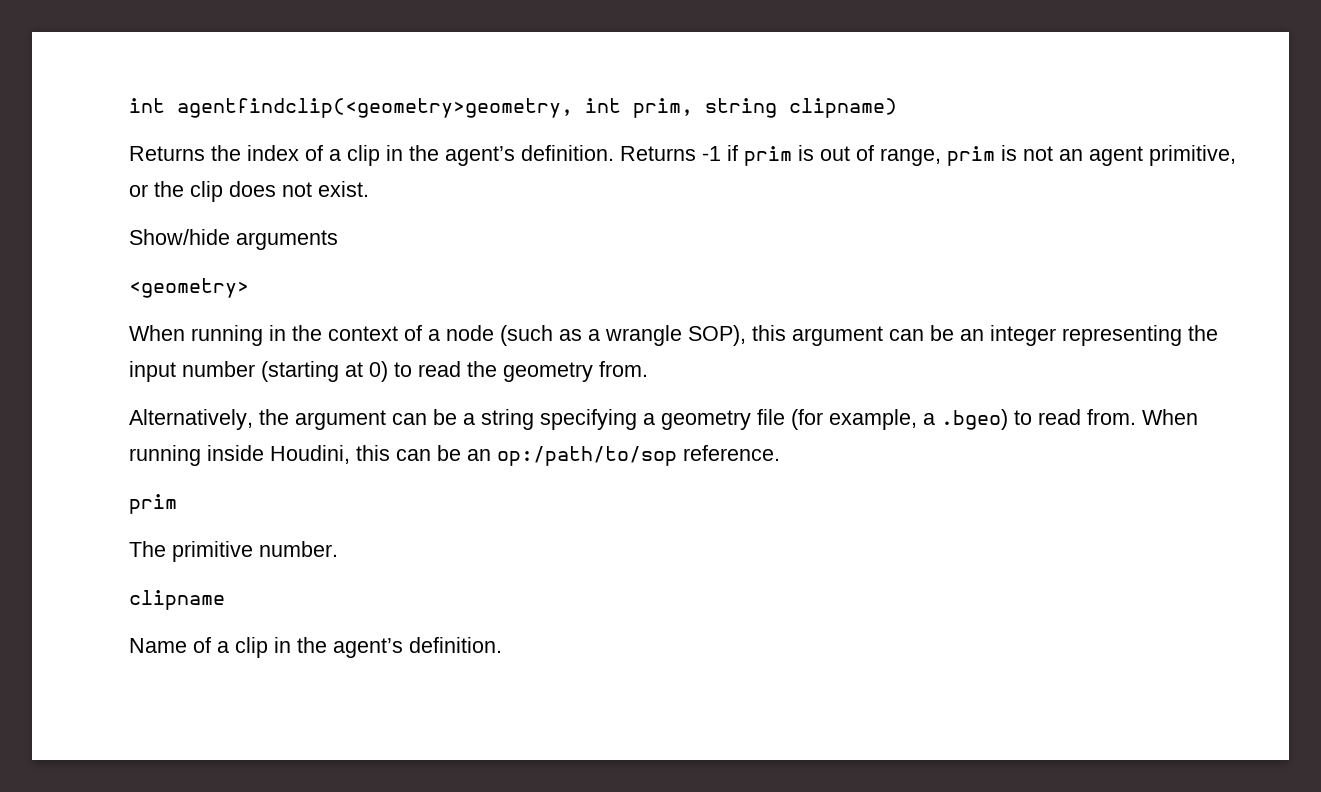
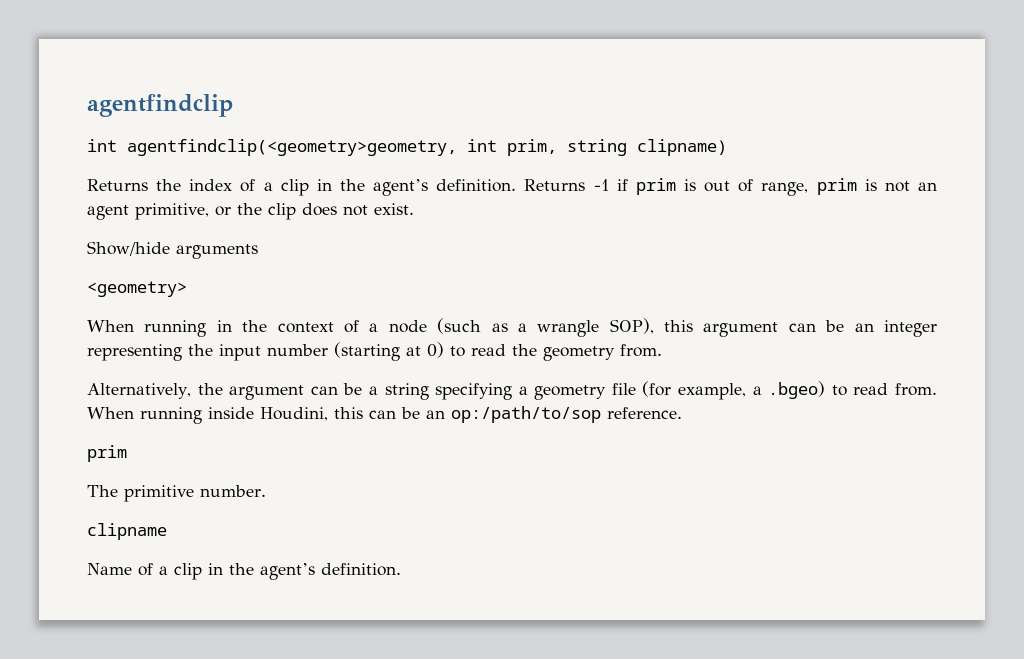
(129, 105) none -> [87,94,233,117] agentfindclip //

